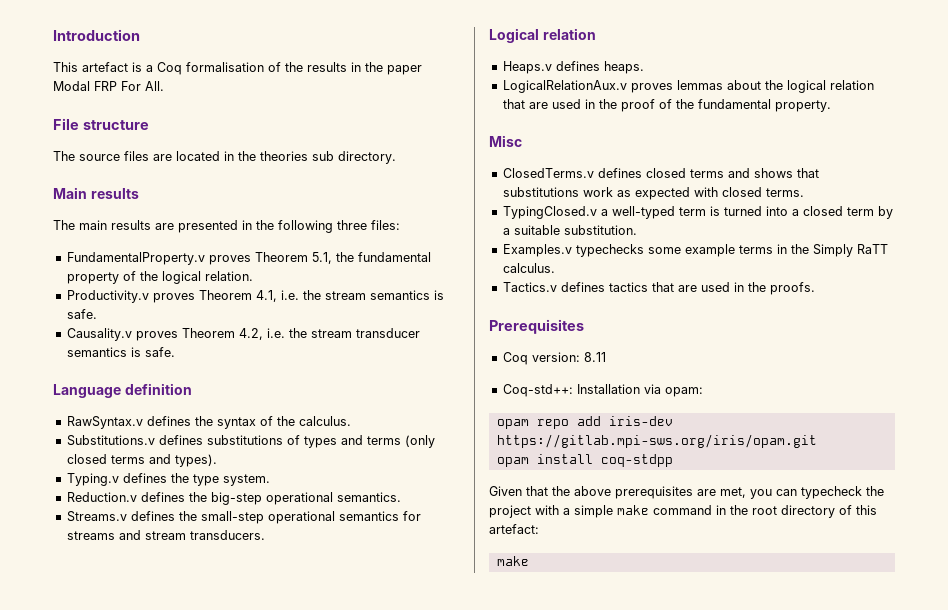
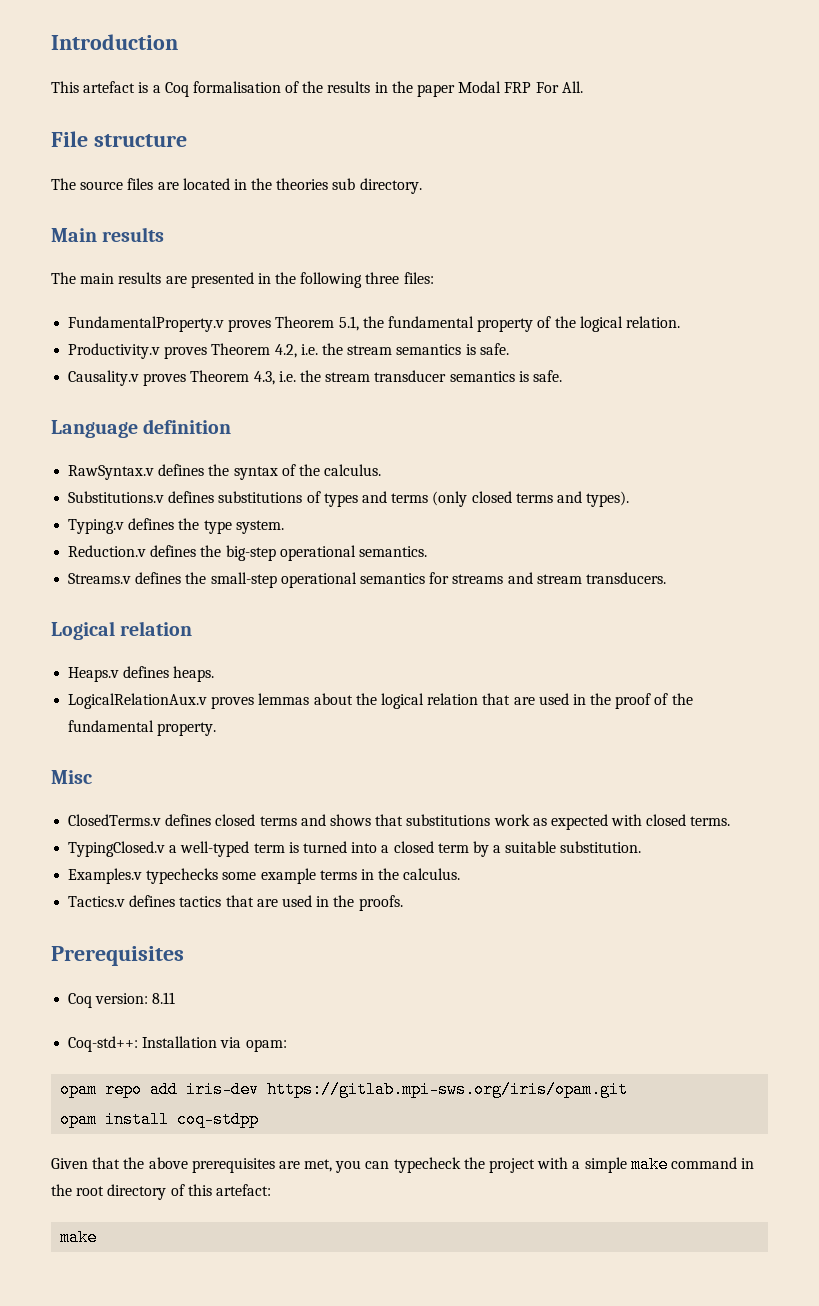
[255,290,277,302] 4.1, -> [274,344,297,358] 4.2,
[238,328,263,340] 4.2, -> [253,371,275,385] 4.3,
[812,244,888,257] Simply RaTT -> (400, 874) none

